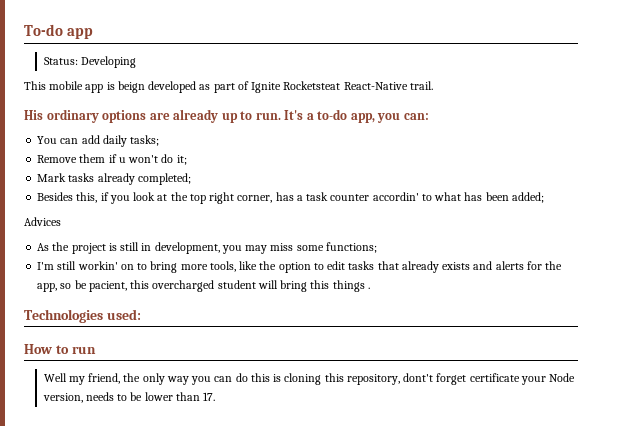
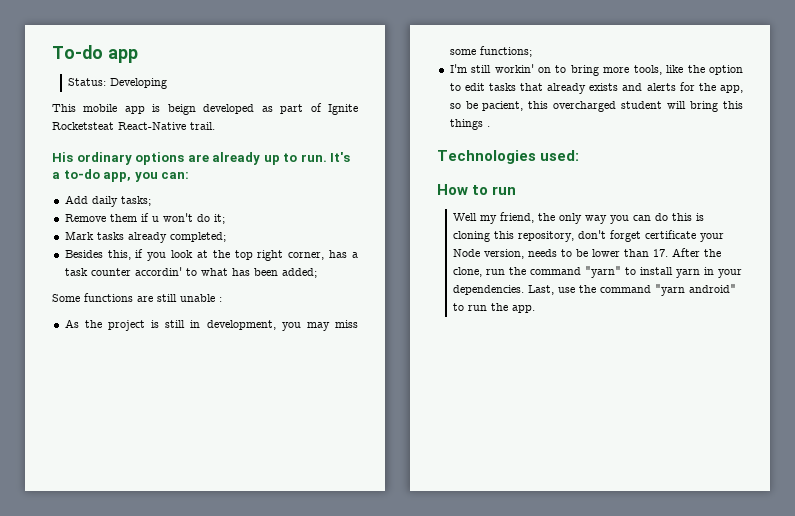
[37,135,100,144] You can add -> [64,195,88,204] Add
[24,217,61,226] Advices -> [52,293,222,302] Some functions are still unable :
[403,373,434,382] dont't -> [578,230,607,239] don't
(216, 396) none -> [672,248,722,257] [453,266,743,278] [453,284,737,296] [453,303,536,313] After the clone, run the command "yarn" to install yarn in your dependencies. Last, use the command "yarn android" to run the app.

